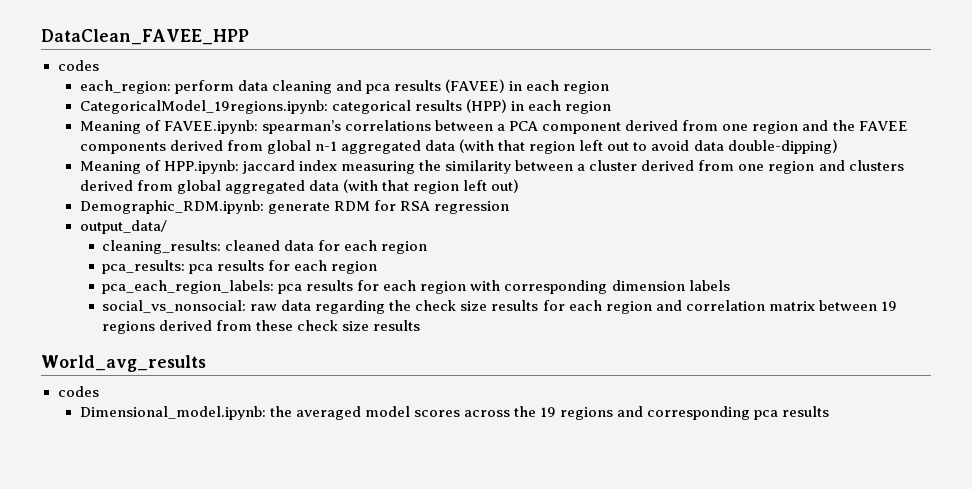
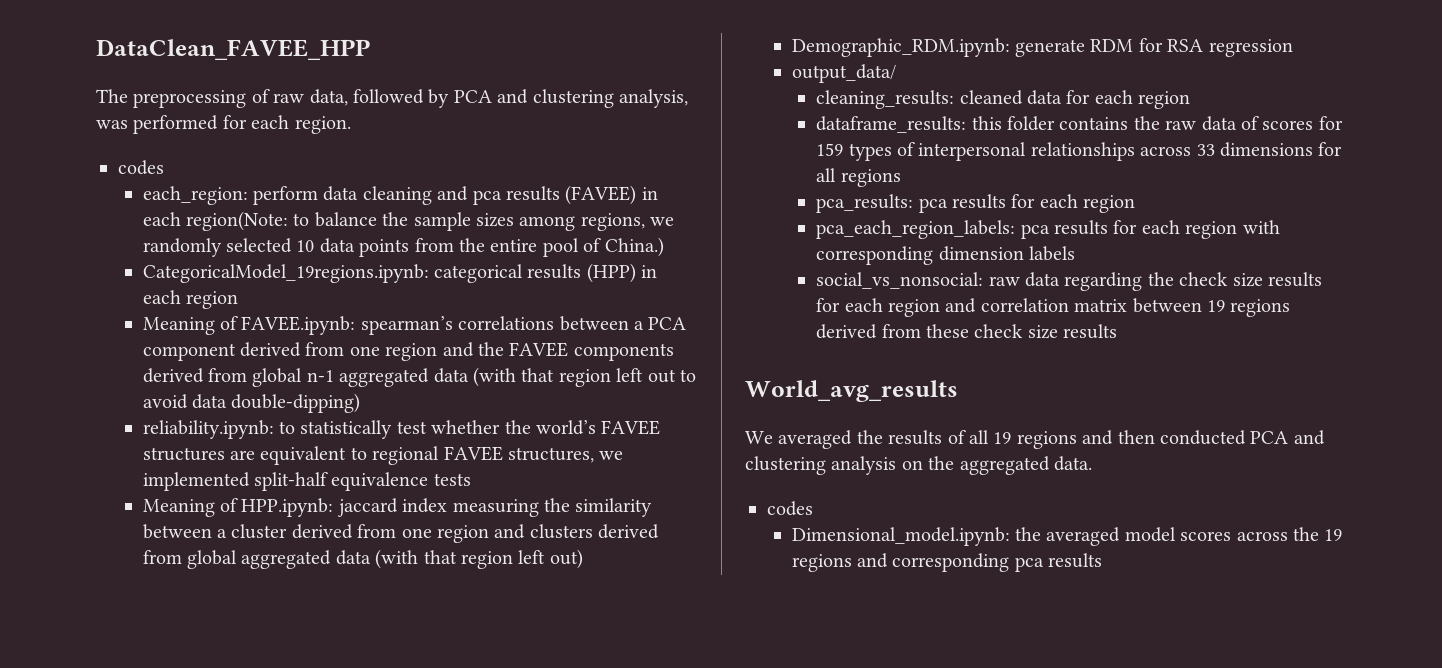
(249, 37) none -> [96,89,688,108] [96,115,351,134] // The preprocessing of raw data, followed by PCA and clustering analysis, was performed for each region.
[563,81,610,94] region -> [185,211,675,231] [142,237,664,257] region(Note: to balance the sample sizes among regions, we randomly selected 10 data points from the entire pool of China.)
(838, 146) none -> [142,420,661,439] [142,446,624,465] [142,472,471,491] // reliability.ipynb: to statistically test whether the world’s FAVEE structures are equivalent to regional FAVEE structures, we implemented split-half equivalence tests
(428, 247) none -> [816,116,1343,133] [816,142,1343,161] [816,168,901,187] // dataframe_results: this folder contains the raw data of scores for 159 types of interpersonal relationships across 33 dimensions for all regions
(206, 363) none -> [745,430,1325,449] [745,456,1092,475] // We averaged the results of all 19 regions and then conducted PCA and clustering analysis on the aggregated data.

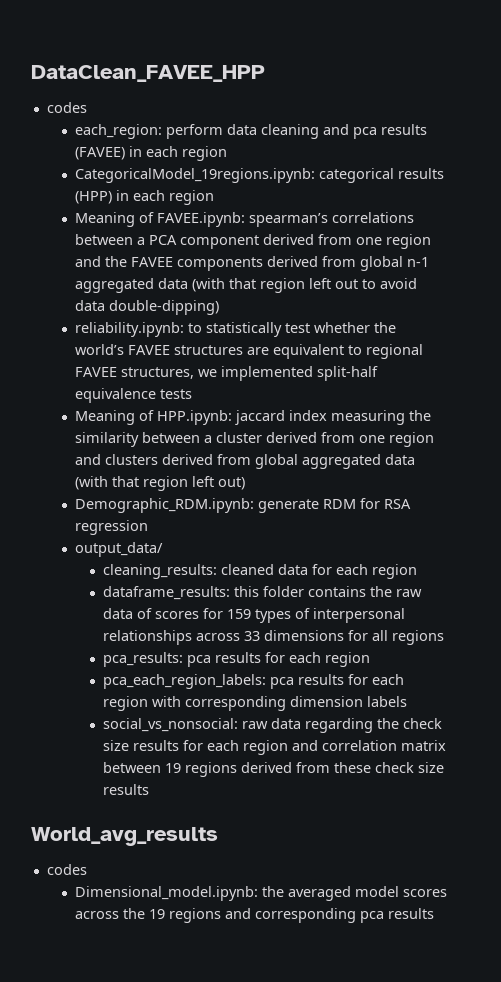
[96,89,688,108] [96,115,351,134] // The preprocessing of raw data, followed by PCA and clustering analysis, was performed for each region. -> (265, 73) none
[185,211,675,231] [142,237,664,257] region(Note: to balance the sample sizes among regions, we randomly selected 10 data points from the entire pool of China.) -> [182,146,228,161] region
[745,430,1325,449] [745,456,1092,475] // We averaged the results of all 19 regions and then conducted PCA and clustering analysis on the aggregated data. -> (218, 836) none

